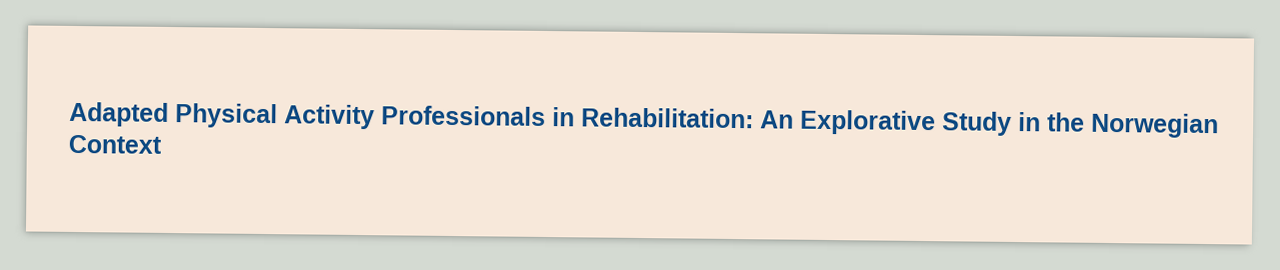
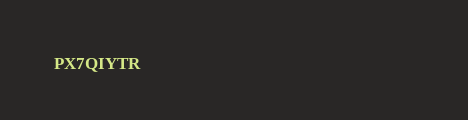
[69,101,1219,139] [68,134,162,154] Adapted Physical Activity Professionals in Rehabilitation: An Explorative Study in the Norwegian Context -> [54,58,141,72] PX7QIYTR

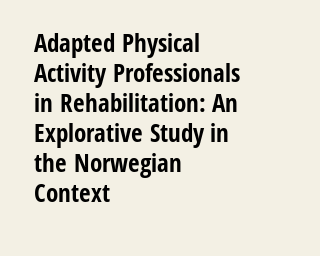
[54,58,141,72] PX7QIYTR -> [34,33,200,58] [34,63,240,88] [34,93,239,112] [34,123,230,148] [34,153,182,178] [34,184,110,202] Adapted Physical Activity Professionals in Rehabilitation: An Explorative Study in the Norwegian Context

